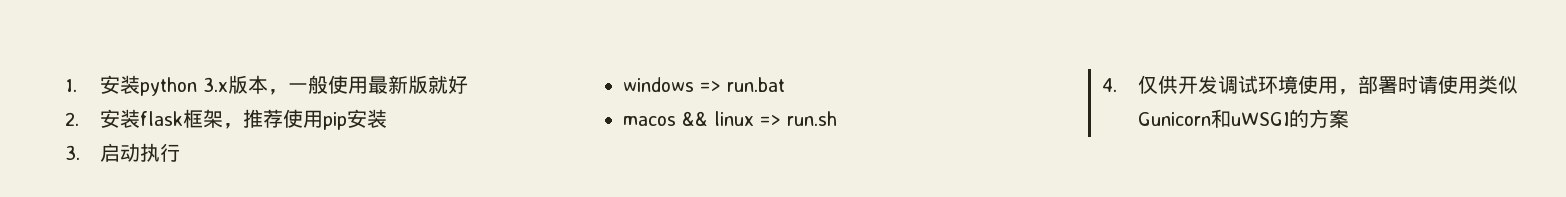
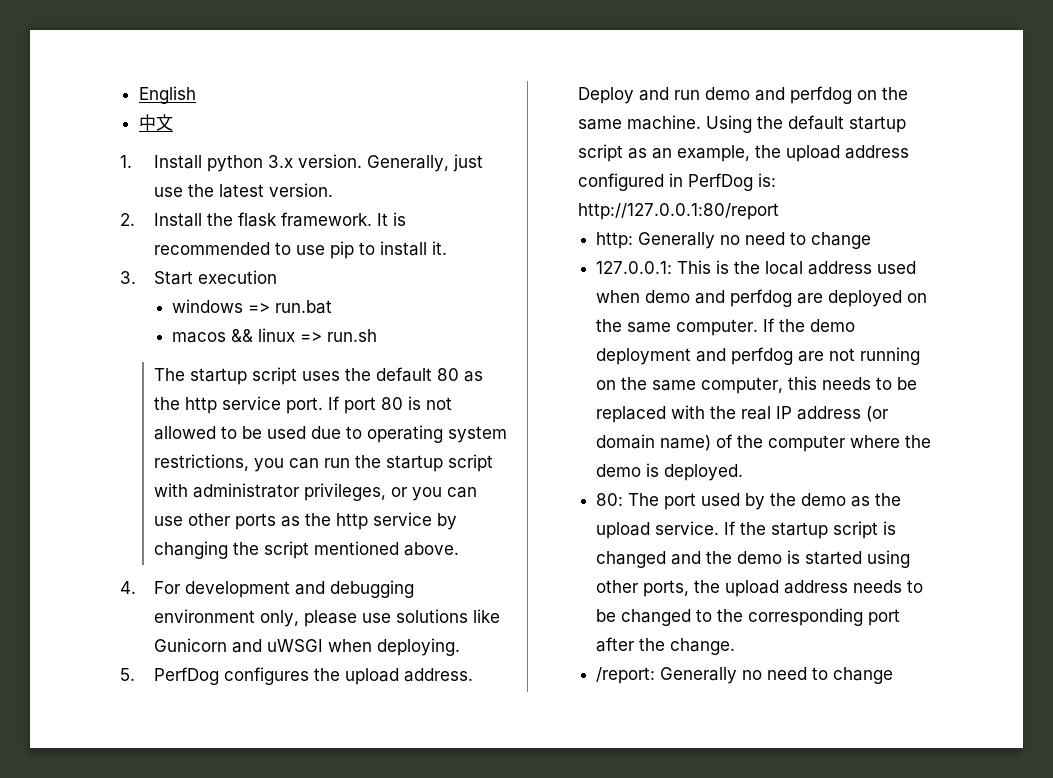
[65,75,469,96] [65,109,388,130] 1.安装python 3.x版本，一般使用最新版就好 // 2.安装flask框架，推荐使用pip安装 -> [138,86,196,104] [138,114,173,131] [120,154,483,172] [153,183,333,198] [120,212,406,227] [153,241,447,259] English // 中文 // 1. Install python 3.x version. Generally, just use the latest version. // 2. Install the flask framework. It is recommended to use pip to install it.
[100,143,181,162] 启动执行 -> [153,270,277,285] Start execution
[1102,75,1518,95] [1137,109,1349,128] 4.仅供开发调试环境使用，部署时请使用类似Gunicorn和uWSGI的方案 -> [153,367,483,385] [153,396,452,414] [153,425,507,443] [153,454,493,472] [153,483,477,501] [153,512,457,530] [153,541,459,559] [120,580,414,598] [153,609,500,627] [153,638,460,656] [120,667,473,685] [577,86,908,104] [577,115,906,133] [577,144,909,162] [577,173,776,191] [577,203,779,220] [596,232,872,249] [596,260,917,275] [596,289,928,307] [596,318,856,336] [596,347,921,365] [596,376,918,394] [596,405,890,423] [596,434,932,452] [596,463,744,481] [596,493,902,510] [596,521,897,539] [596,550,911,568] [596,580,924,597] [596,608,901,626] [596,637,736,655] [596,667,894,684] The startup script uses the default 80 as the http service port. If port 80 is not allowed to be used due to operating system restrictions, you can run the startup script with administrator privileges, or you can use other ports as the http service by changing the script mentioned above. // 4. For development and debugging environment only, please use solutions like Gunicorn and uWSGI when deploying. // 5. PerfDog configures the upload address. Deploy and run demo and perfdog on the same machine. Using the default startup script as an example, the upload address configured in PerfDog is: http://127.0.0.1:80/report // http: Generally no need to change // 127.0.0.1: This is the local address used when demo and perfdog are deployed on the same computer. If the demo deployment and perfdog are not running on the same computer, this needs to be replaced with the real IP address (or domain name) of the computer where the demo is deployed. // 80: The port used by the demo as the upload service. If the startup script is changed and the demo is started using other ports, the upload address needs to be changed to the corresponding port after the change. // /report: Generally no need to change

